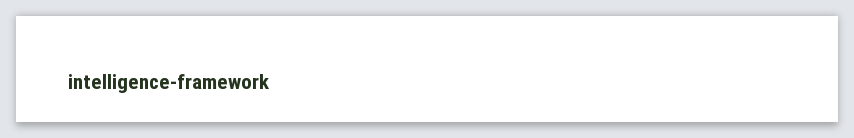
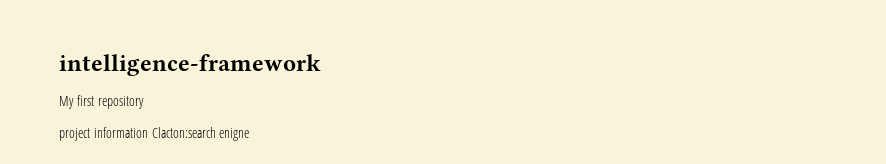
(270, 83) none -> [59,95,144,109] [59,127,250,141] // My first repository // project information Clacton:search enigne

